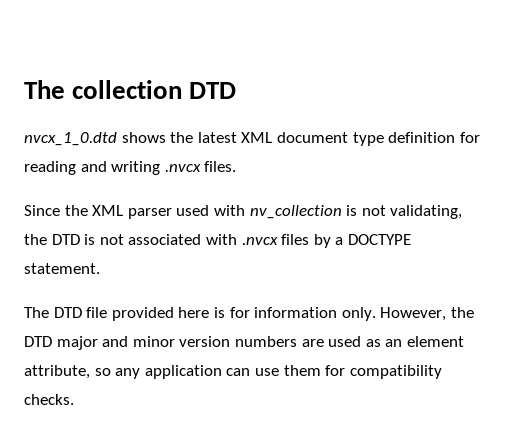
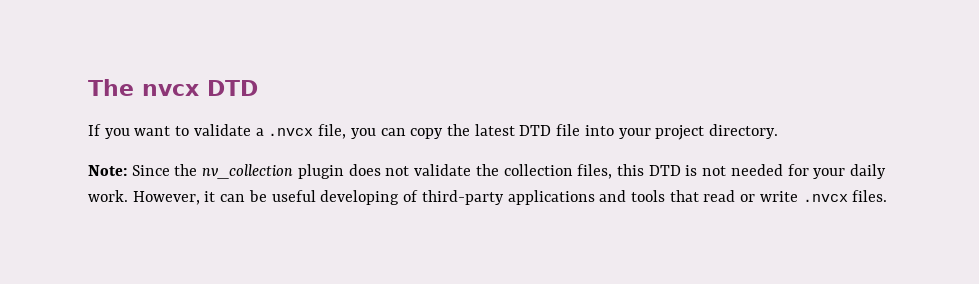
[24,80,183,99] The collection -> [88,79,199,96] The nvcx
[24,132,480,146] [24,161,237,175] [24,205,463,219] [24,234,411,248] [24,263,100,274] [24,307,474,321] [24,336,464,350] [24,365,442,379] [24,394,74,405] nvcx_1_0.dtd shows the latest XML document type definition for reading and writing .nvcx files. // Since the XML parser used with nv_collection is not validating, the DTD is not associated with .nvcx files by a DOCTYPE statement. // The DTD file provided here is for information only. However, the DTD major and minor version numbers are used as an element attribute, so any application can use them for compatibility checks. -> [88,124,779,140] [88,164,887,179] [88,190,888,205] If you want to validate a .nvcx file, you can copy the latest DTD file into your project directory. // Note: Since the nv_collection plugin does not validate the collection files, this DTD is not needed for your daily work. However, it can be useful developing of third-party applications and tools that read or write .nvcx files.

